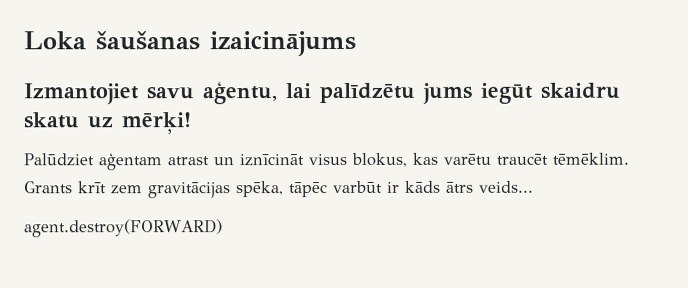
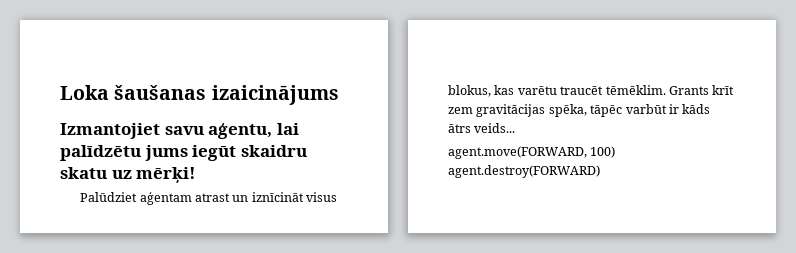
(534, 186) none -> [448,146,616,159] agent.move(FORWARD, 100)

